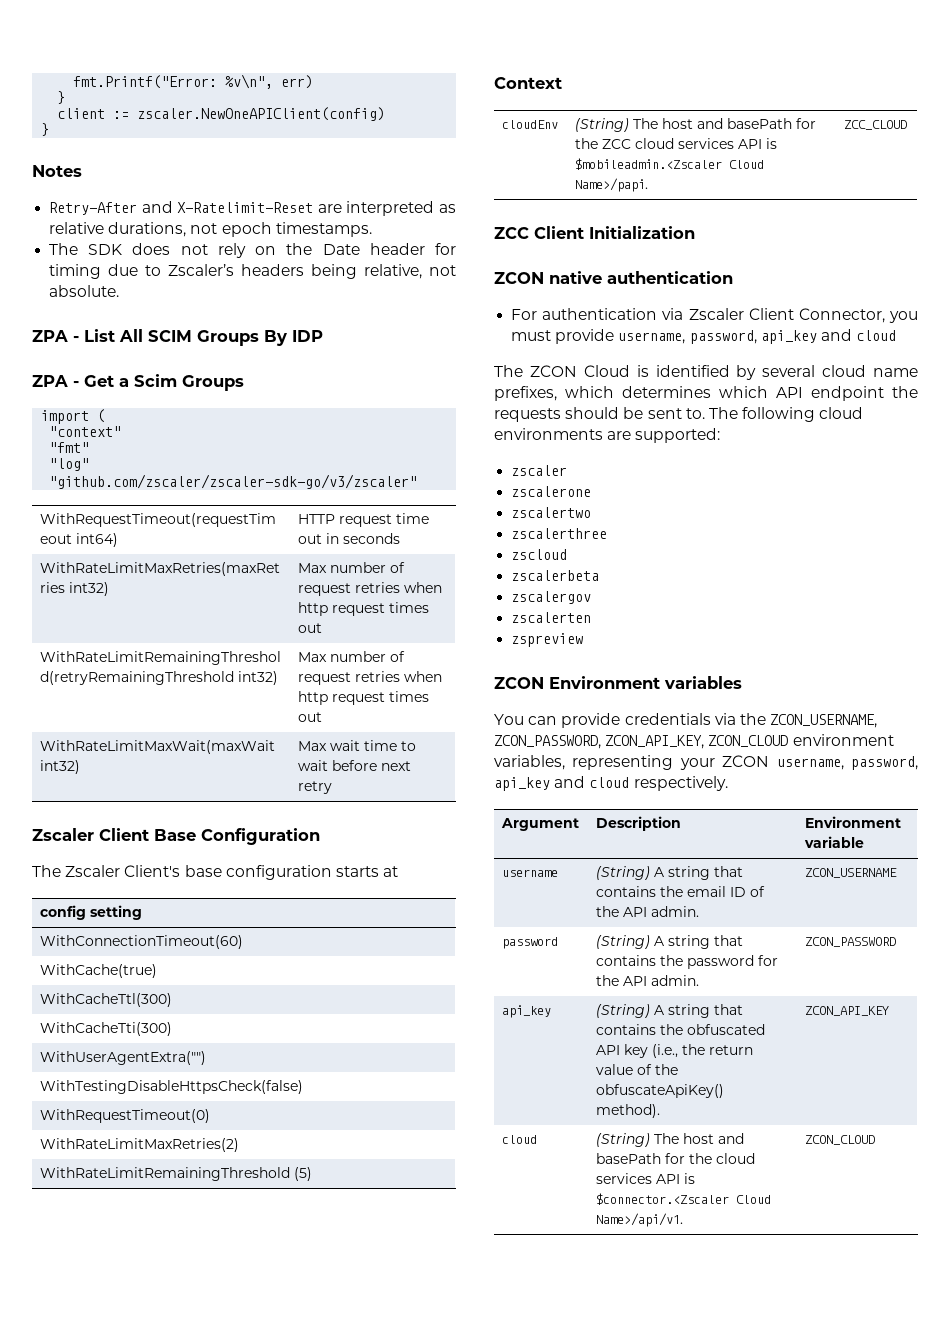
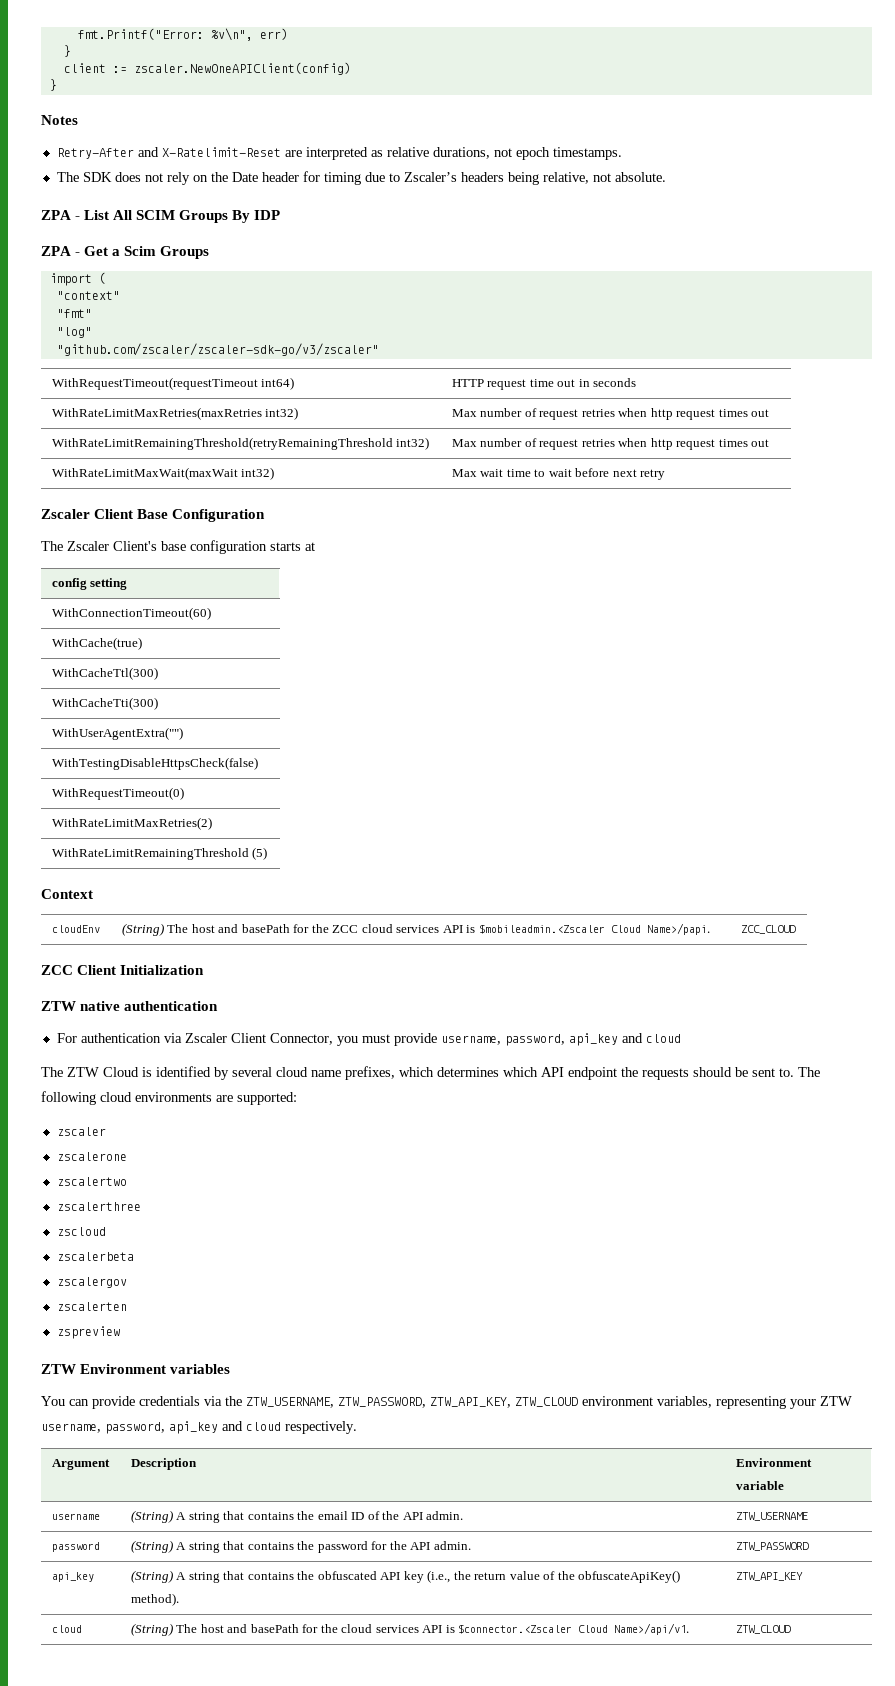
[494,272,544,284] ZCON -> [41,1001,76,1011] ZTW
[529,365,577,377] ZCON -> [67,1067,99,1077] ZTW
[494,677,544,689] ZCON -> [41,1364,76,1374] ZTW
[770,714,878,728] [494,735,789,749] ZCON_USERNAME, ZCON_PASSWORD, ZCON_API_KEY, ZCON_CLOUD -> [246,1397,578,1408] ZTW_USERNAME, ZTW_PASSWORD, ZTW_API_KEY, ZTW_CLOUD
[722,755,770,767] ZCON -> [820,1396,852,1406] ZTW
[805,868,898,878] ZCON_USERNAME -> [735,1512,808,1521] ZTW_USERNAME
[805,937,897,947] ZCON_PASSWORD -> [735,1542,809,1551] ZTW_PASSWORD
[805,1006,890,1016] ZCON_API_KEY -> [735,1572,803,1581] ZTW_API_KEY
[805,1135,876,1145] ZCON_CLOUD -> [735,1625,791,1634] ZTW_CLOUD

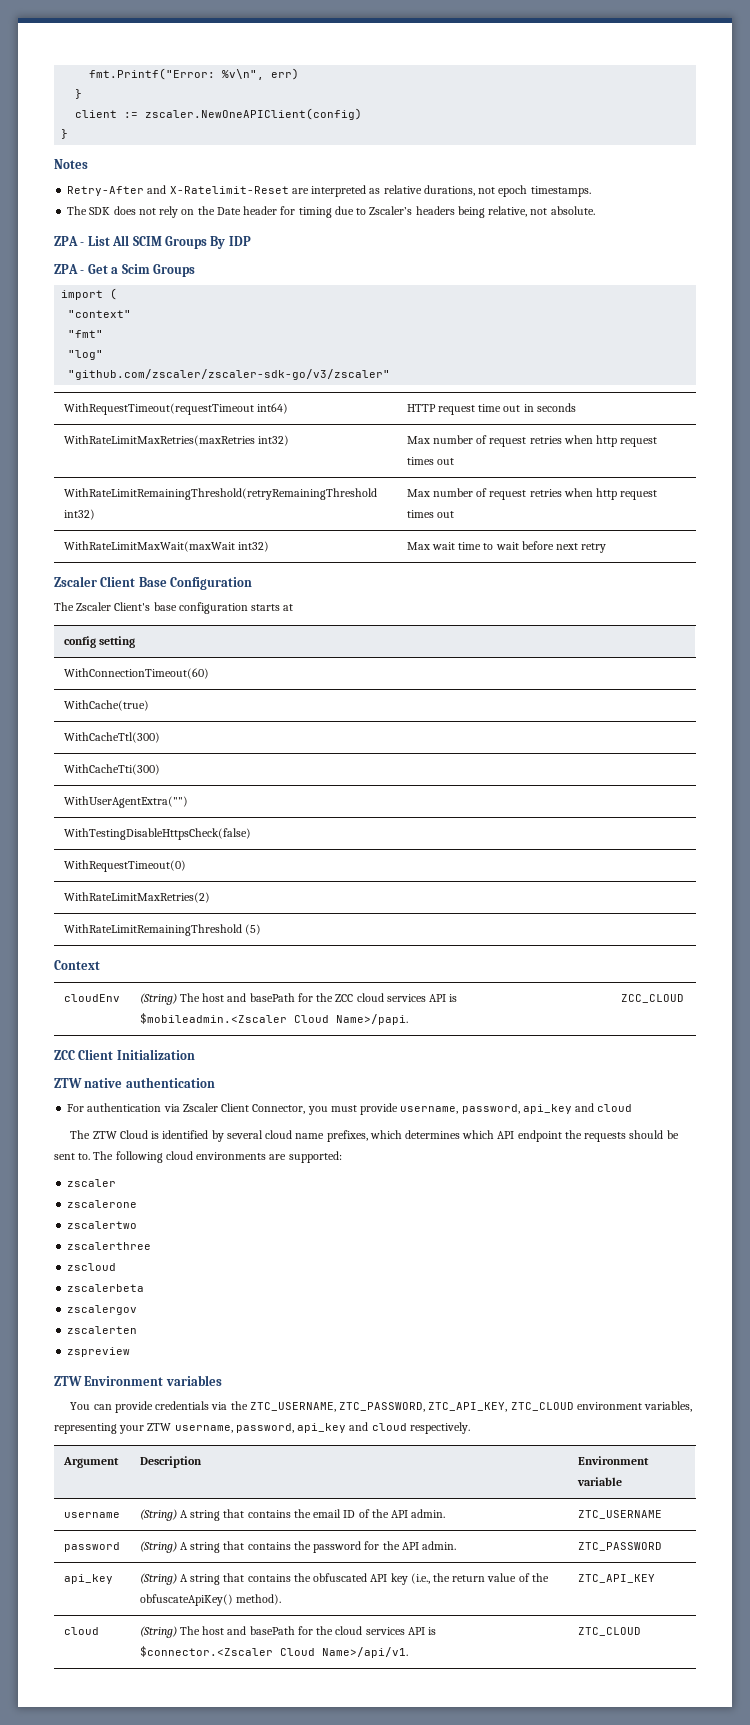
[246,1397,578,1408] ZTW_USERNAME, ZTW_PASSWORD, ZTW_API_KEY, ZTW_CLOUD -> [249,1402,574,1412] ZTC_USERNAME, ZTC_PASSWORD, ZTC_API_KEY, ZTC_CLOUD
[735,1512,808,1521] ZTW_USERNAME -> [577,1510,662,1519] ZTC_USERNAME
[735,1542,809,1551] ZTW_PASSWORD -> [577,1542,662,1551] ZTC_PASSWORD
[735,1572,803,1581] ZTW_API_KEY -> [577,1574,655,1583] ZTC_API_KEY
[735,1625,791,1634] ZTW_CLOUD -> [577,1627,641,1636] ZTC_CLOUD

